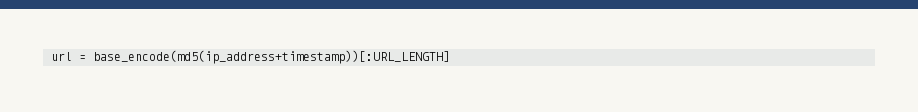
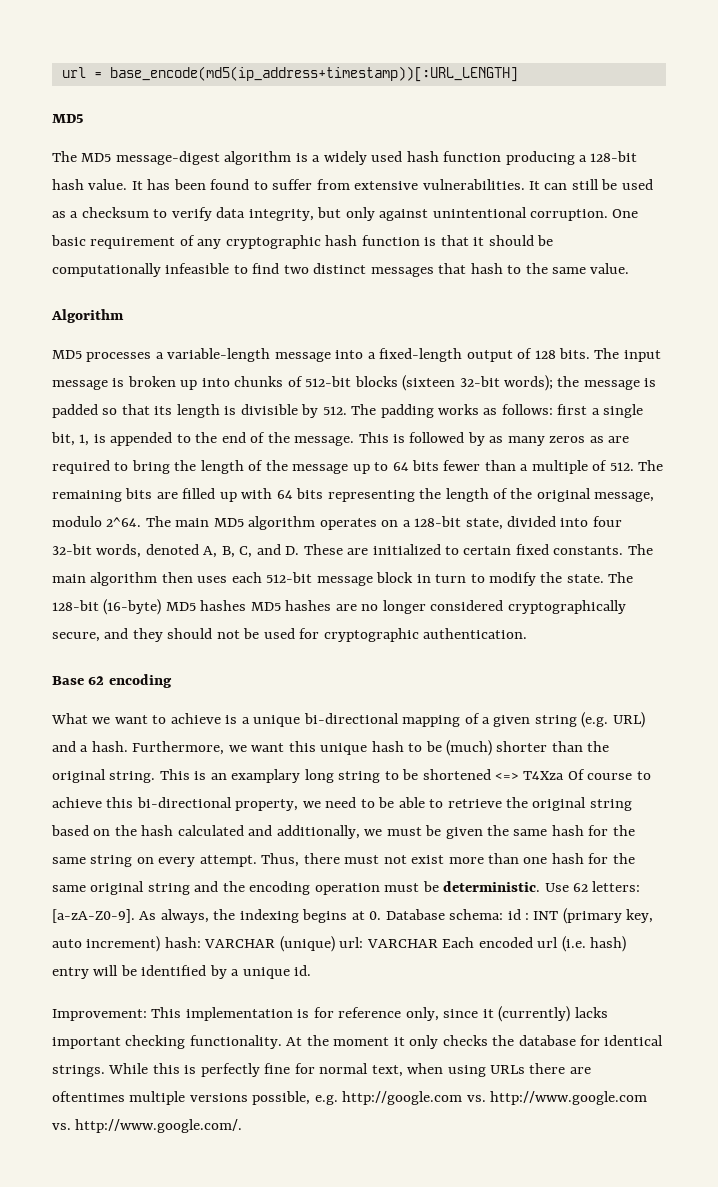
(451, 57) none -> [52,114,83,123] [52,151,638,165] [52,179,653,190] [52,207,639,221] [51,235,554,249] [52,263,630,277] [51,309,124,323] [52,348,661,362] [52,375,657,391] [52,404,644,418] [51,432,630,446] [52,460,664,474] [52,488,655,502] [52,516,622,530] [52,544,653,558] [52,572,634,586] [52,599,626,615] [52,628,528,642] [52,674,172,688] [51,712,645,728] [52,740,610,756] [52,769,651,783] [52,797,632,811] [51,825,635,839] [52,853,635,867] [52,881,641,895] [52,908,654,924] [52,936,627,952] [52,965,312,979] [52,1006,608,1022] [52,1035,664,1049] [52,1063,591,1077] [52,1091,648,1105] [52,1119,243,1133] // MD5 // The MD5 message-digest algorithm is a widely used hash function producing a 128-bit hash value. It has been found to suffer from extensive vulnerabilities. It can still be used as a checksum to verify data integrity, but only against unintentional corruption. One basic requirement of any cryptographic hash function is that it should be computationally infeasible to find two distinct messages that hash to the same value. // Algorithm // MD5 processes a variable-length message into a fixed-length output of 128 bits. The input message is broken up into chunks of 512-bit blocks (sixteen 32-bit words); the message is padded so that its length is divisible by 512. The padding works as follows: first a single bit, 1, is appended to the end of the message. This is followed by as many zeros as are required to bring the length of the message up to 64 bits fewer than a multiple of 512. The remaining bits are filled up with 64 bits representing the length of the original message, modulo 2^64. The main MD5 algorithm operates on a 128-bit state, divided into four 32-bit words, denoted A, B, C, and D. These are initialized to certain fixed constants. The main algorithm then uses each 512-bit message block in turn to modify the state. The 128-bit (16-byte) MD5 hashes MD5 hashes are no longer considered cryptographically secure, and they should not be used for cryptographic authentication. // Base 62 encoding // What we want to achieve is a unique bi-directional mapping of a given string (e.g. URL) and a hash. Furthermore, we want this unique hash to be (much) shorter than the original string. This is an examplary long string to be shortened <=> T4Xza Of course to achieve this bi-directional property, we need to be able to retrieve the original string based on the hash calculated and additionally, we must be given the same hash for the same string on every attempt. Thus, there must not exist more than one hash for the same original string and the encoding operation must be deterministic. Use 62 letters: [a-zA-Z0-9]. As always, the indexing begins at 0. Database schema: id : INT (primary key, auto increment) hash: VARCHAR (unique) url: VARCHAR Each encoded url (i.e. hash) entry will be identified by a unique id. // Improvement: This implementation is for reference only, since it (currently) lacks important checking functionality. At the moment it only checks the database for identical strings. While this is perfectly fine for normal text, when using URLs there are oftentimes multiple versions possible, e.g. http://google.com vs. http://www.google.com vs. http://www.google.com/.

